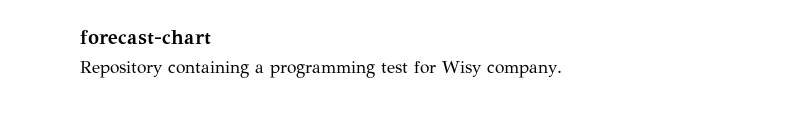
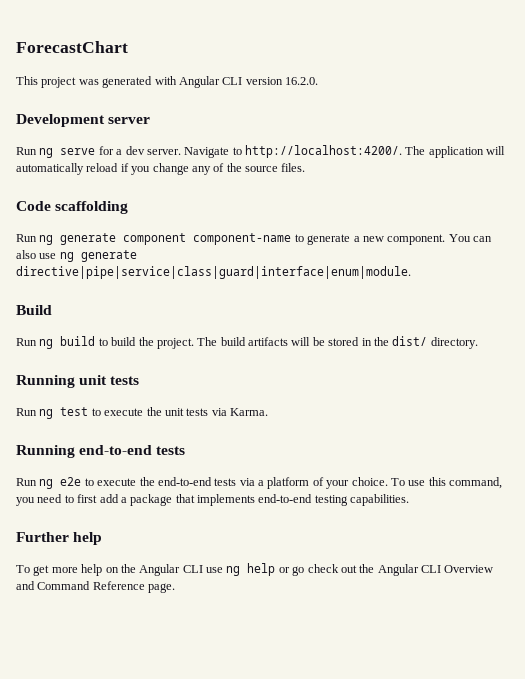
[80,30,211,45] [80,61,562,78] forecast-chart // Repository containing a programming test for Wisy company. -> [16,41,128,53] [16,76,318,88] [16,114,151,127] [16,145,506,158] [16,163,306,175] [16,201,129,214] [16,233,492,245] [16,250,137,262] [16,266,411,279] [16,305,52,315] [16,336,478,349] [16,375,140,388] [16,407,268,419] [16,445,186,458] [16,477,502,489] [16,494,410,506] [16,532,103,545] [16,563,494,576] [16,581,176,593] ForecastChart // This project was generated with Angular CLI version 16.2.0. // Development server // Run ng serve for a dev server. Navigate to http://localhost:4200/. The application will automatically reload if you change any of the source files. // Code scaffolding // Run ng generate component component-name to generate a new component. You can also use ng generate directive|pipe|service|class|guard|interface|enum|module. // Build // Run ng build to build the project. The build artifacts will be stored in the dist/ directory. // Running unit tests // Run ng test to execute the unit tests via Karma. // Running end-to-end tests // Run ng e2e to execute the end-to-end tests via a platform of your choice. To use this command, you need to first add a package that implements end-to-end testing capabilities. // Further help // To get more help on the Angular CLI use ng help or go check out the Angular CLI Overview and Command Reference page.

